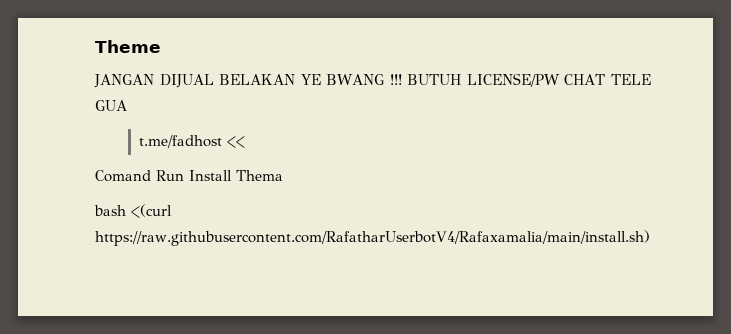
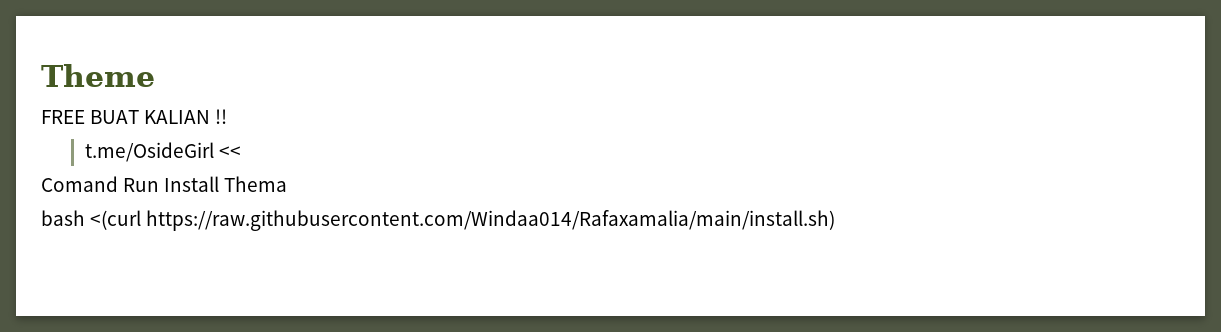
[94,73,651,88] [95,100,127,111] [138,135,222,148] JANGAN DIJUAL BELAKAN YE BWANG !!! BUTUH LICENSE/PW CHAT TELE GUA // t.me/fadhost -> [41,109,228,124] [84,142,214,162] FREE BUAT KALIAN !! // t.me/OsideGirl
[95,230,650,246] https://raw.githubusercontent.com/RafatharUserbotV4/Rafaxamalia/main/install.sh) -> [146,210,836,231] https://raw.githubusercontent.com/Windaa014/Rafaxamalia/main/install.sh)

